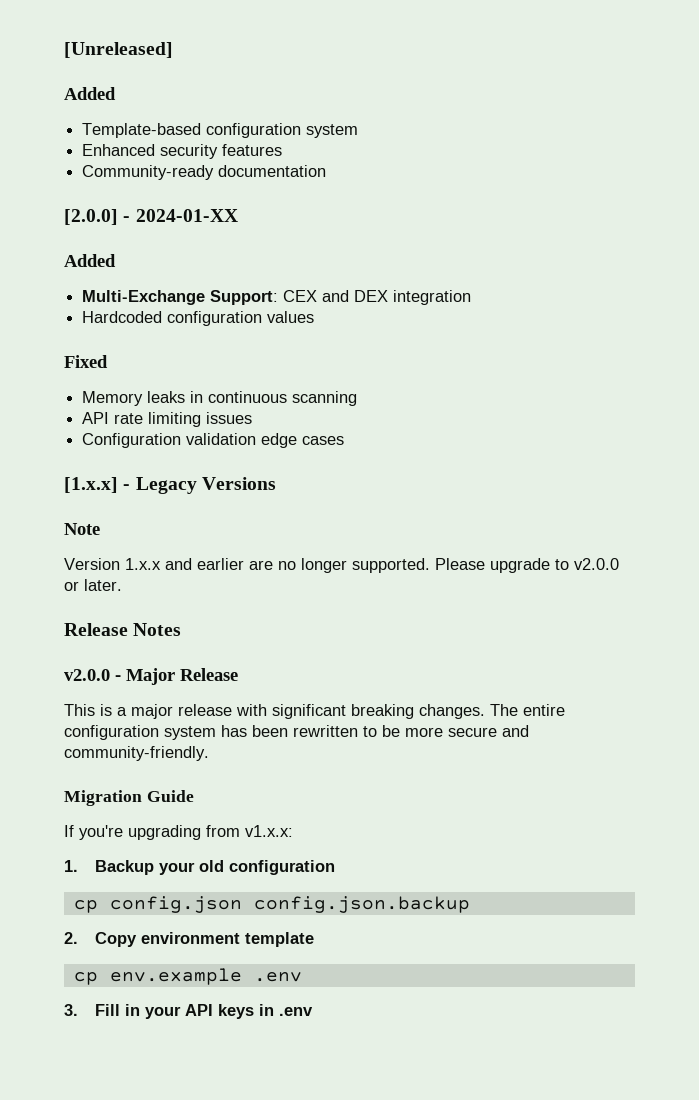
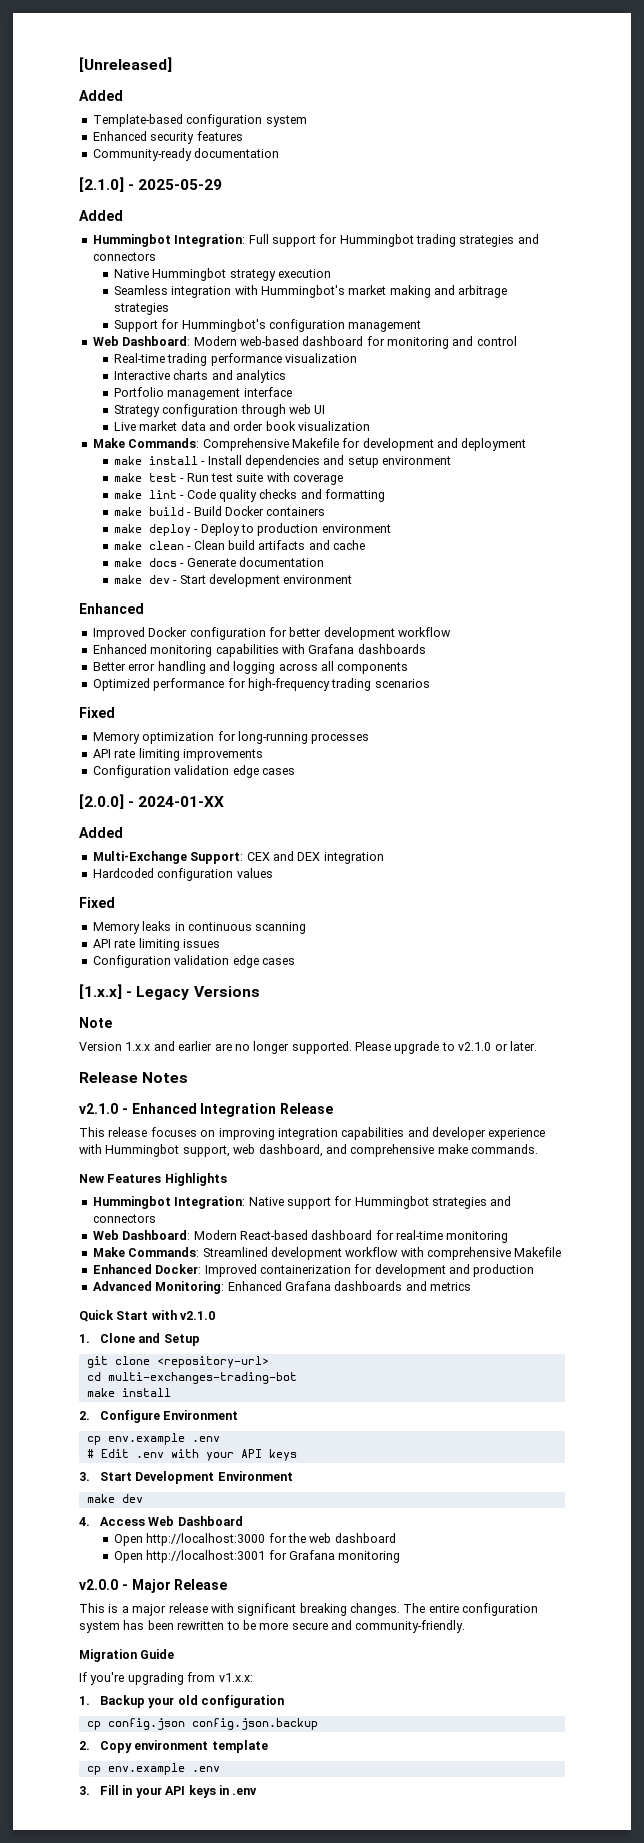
(327, 171) none -> [79,177,223,192] [79,210,123,221] [92,234,539,247] [92,252,156,261] [113,268,331,281] [113,285,508,298] [113,303,169,315] [113,319,422,332] [92,336,517,349] [113,353,357,366] [113,370,286,383] [113,387,292,400] [113,404,326,417] [113,421,371,431] [92,438,527,451] [113,455,452,468] [113,472,344,485] [113,489,386,502] [113,506,326,516] [113,523,391,536] [113,540,366,550] [113,557,324,567] [113,574,353,587] [79,603,144,614] [92,627,451,640] [92,644,426,657] [92,661,409,674] [92,678,430,691] [79,707,115,718] [92,731,370,744] [92,748,263,761] [92,765,295,778] // [2.1.0] - 2025-05-29 // Added // Hummingbot Integration: Full support for Hummingbot trading strategies and connectors // Native Hummingbot strategy execution // Seamless integration with Hummingbot's market making and arbitrage strategies // Support for Hummingbot's configuration management // Web Dashboard: Modern web-based dashboard for monitoring and control // Real-time trading performance visualization // Interactive charts and analytics // Portfolio management interface // Strategy configuration through web UI // Live market data and order book visualization // Make Commands: Comprehensive Makefile for development and deployment // make install - Install dependencies and setup environment // make test - Run test suite with coverage // make lint - Code quality checks and formatting // make build - Build Docker containers // make deploy - Deploy to production environment // make clean - Clean build artifacts and cache // make docs - Generate documentation // make dev - Start development environment // Enhanced // Improved Docker configuration for better development workflow // Enhanced monitoring capabilities with Grafana dashboards // Better error handling and logging across all components // Optimized performance for high-frequency trading scenarios // Fixed // Memory optimization for long-running processes // API rate limiting improvements // Configuration validation edge cases
[574,558,619,570] v2.0.0 -> [458,1042,492,1051] v2.1.0
(182, 629) none -> [79,1103,334,1117] [79,1127,546,1140] [79,1144,538,1157] [79,1173,227,1186] [92,1196,512,1209] [92,1214,156,1223] [92,1230,509,1243] [92,1247,562,1260] [92,1264,535,1277] [92,1281,471,1294] [79,1310,216,1322] [79,1333,200,1346] [86,1356,269,1368] [86,1372,297,1384] [86,1388,171,1397] [79,1410,239,1423] [86,1433,220,1445] [86,1449,297,1461] [79,1471,293,1484] [86,1494,143,1503] [79,1516,243,1526] [113,1533,396,1546] [113,1550,401,1563] // v2.1.0 - Enhanced Integration Release // This release focuses on improving integration capabilities and developer experience with Hummingbot support, web dashboard, and comprehensive make commands. // New Features Highlights // Hummingbot Integration: Native support for Hummingbot strategies and connectors // Web Dashboard: Modern React-based dashboard for real-time monitoring // Make Commands: Streamlined development workflow with comprehensive Makefile // Enhanced Docker: Improved containerization for development and production // Advanced Monitoring: Enhanced Grafana dashboards and metrics // Quick Start with v2.1.0 // 1. Clone and Setup // git clone <repository-url> // cd multi-exchanges-trading-bot // make install // 2. Configure Environment // cp env.example .env // # Edit .env with your API keys // 3. Start Development Environment // make dev // 4. Access Web Dashboard // Open http://localhost:3000 for the web dashboard // Open http://localhost:3001 for Grafana monitoring

